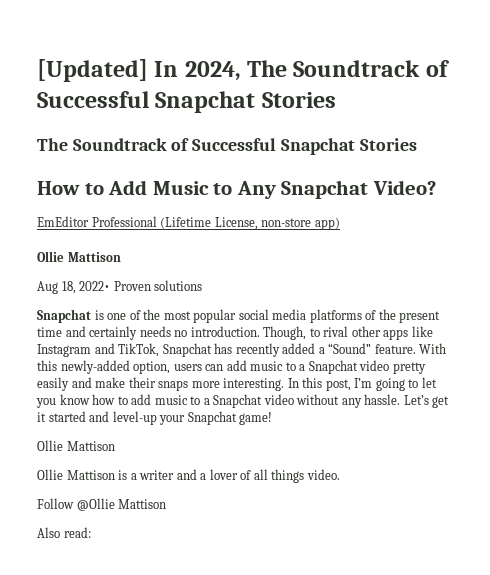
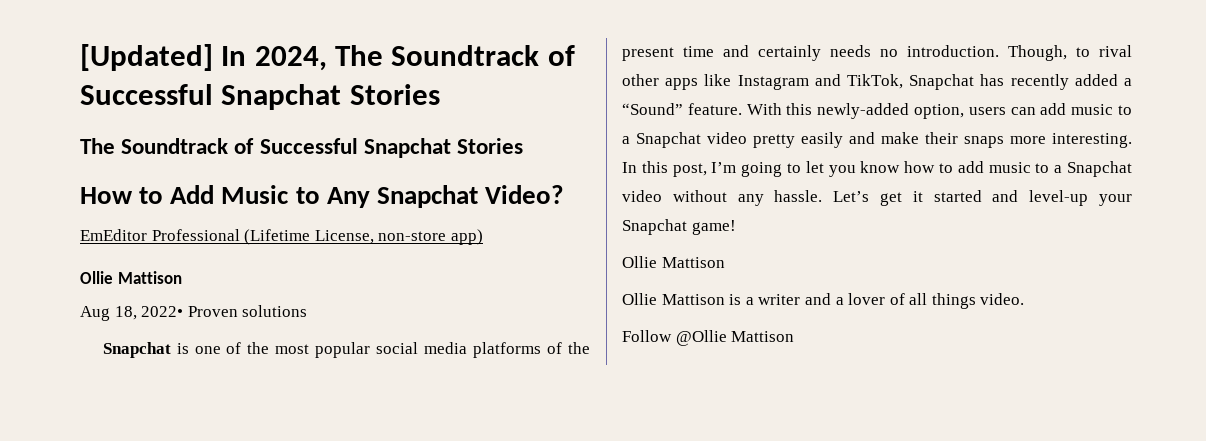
[37,527,91,538] // Also read: -> (795, 336) none

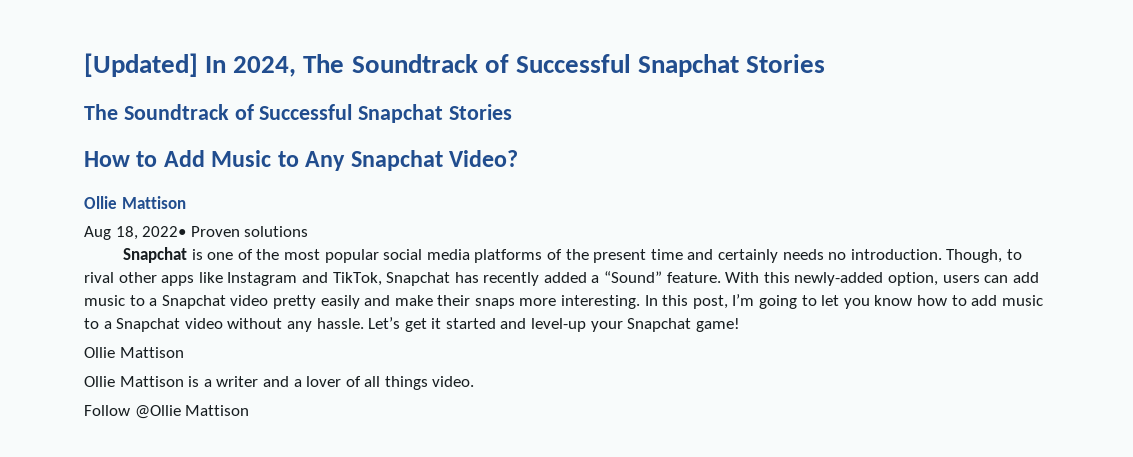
[80,229,483,245] // EmEditor Professional (Lifetime License, non-store app) -> (519, 158) none

